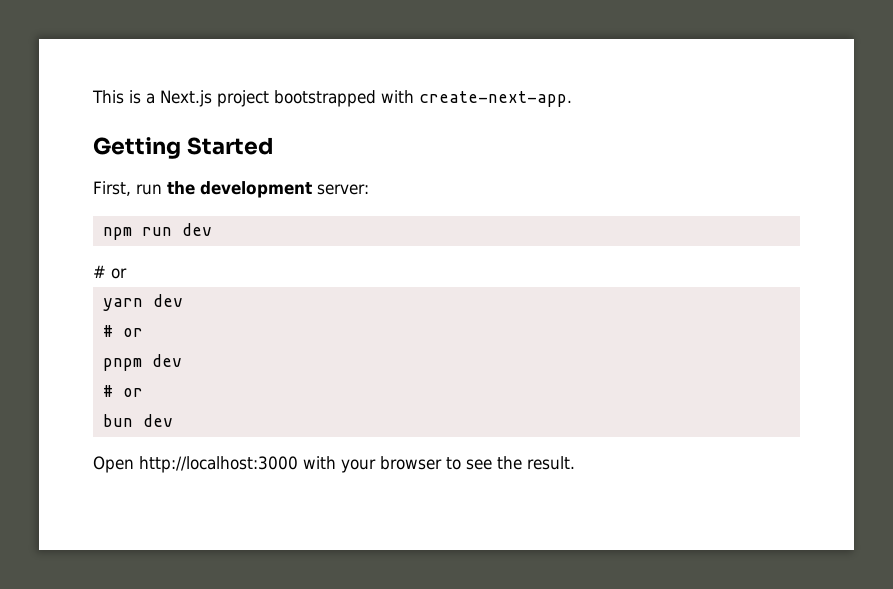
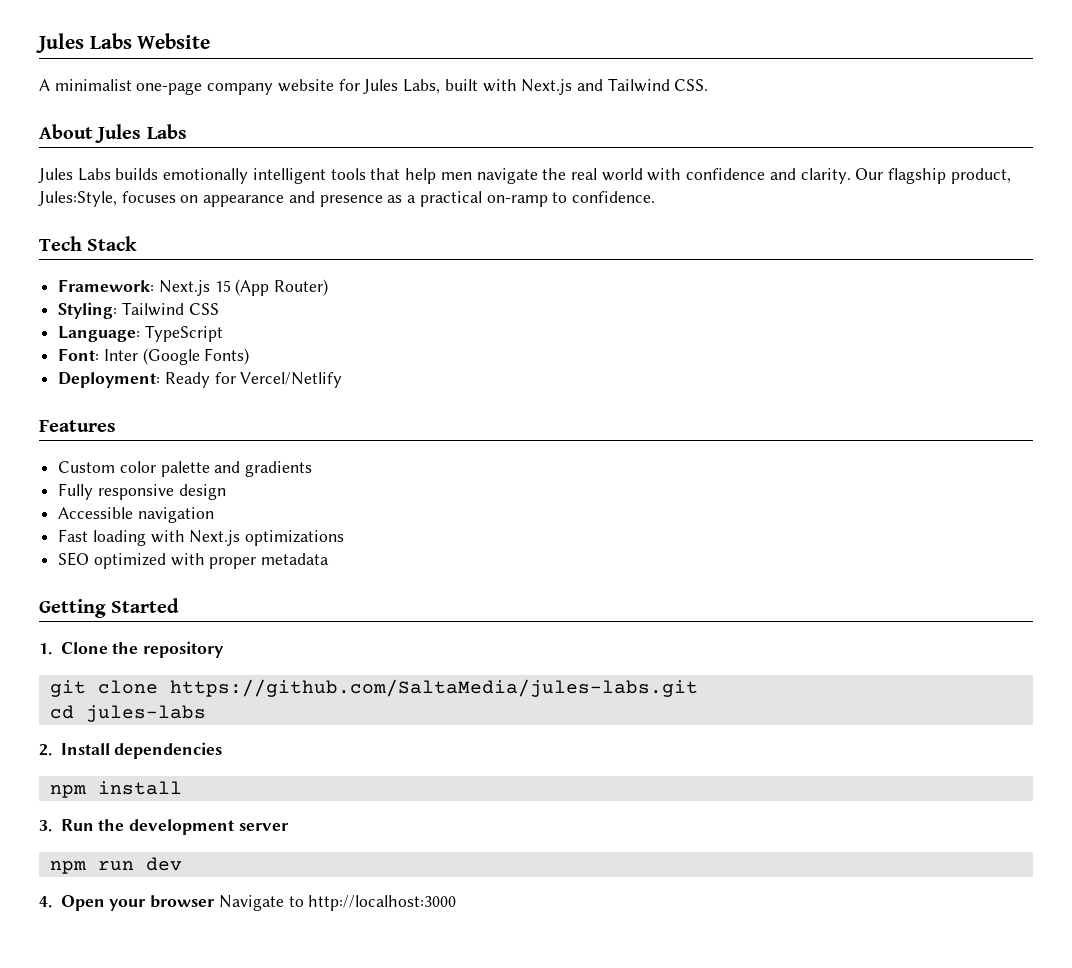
[92,90,572,107] [93,137,273,159] [93,181,162,196] This is a Next.js project bootstrapped with create-next-app. // Getting Started // First, run -> [36,33,211,53] [39,78,709,95] [39,124,187,143] [38,168,1011,184] [38,191,655,207] [39,236,138,251] [58,279,329,296] [58,302,219,319] [58,325,223,342] [58,348,250,365] [58,372,343,388] [39,420,116,432] [58,461,313,477] [58,483,226,500] [58,507,214,523] [58,529,345,546] [58,552,330,569] [39,598,180,618] [39,641,225,658] [49,679,698,697] [49,705,206,722] [39,742,223,759] [49,781,182,798] [39,819,94,832] Jules Labs Website // A minimalist one-page company website for Jules Labs, built with Next.js and Tailwind CSS. // About Jules Labs // Jules Labs builds emotionally intelligent tools that help men navigate the real world with confidence and clarity. Our flagship product, Jules:Style, focuses on appearance and presence as a practical on-ramp to confidence. // Tech Stack // Framework: Next.js 15 (App Router) // Styling: Tailwind CSS // Language: TypeScript // Font: Inter (Google Fonts) // Deployment: Ready for Vercel/Netlify // Features // Custom color palette and gradients // Fully responsive design // Accessible navigation // Fast loading with Next.js optimizations // SEO optimized with proper metadata // Getting Started // 1. Clone the repository // git clone https://github.com/SaltaMedia/jules-labs.git // cd jules-labs // 2. Install dependencies // npm install // 3. Run
[316,184,369,195] server: -> [238,823,289,831] server
[93,265,127,279] [102,294,183,311] [102,325,143,337] [102,354,182,371] [102,385,143,397] [102,414,173,427] [93,456,575,473] # or // yarn dev // # or // pnpm dev // # or // bun dev // Open http://localhost:3000 with your browser to see the result. -> [39,895,457,911] 4. Open your browser Navigate to http://localhost:3000

